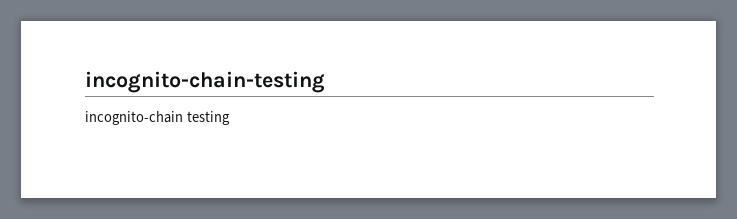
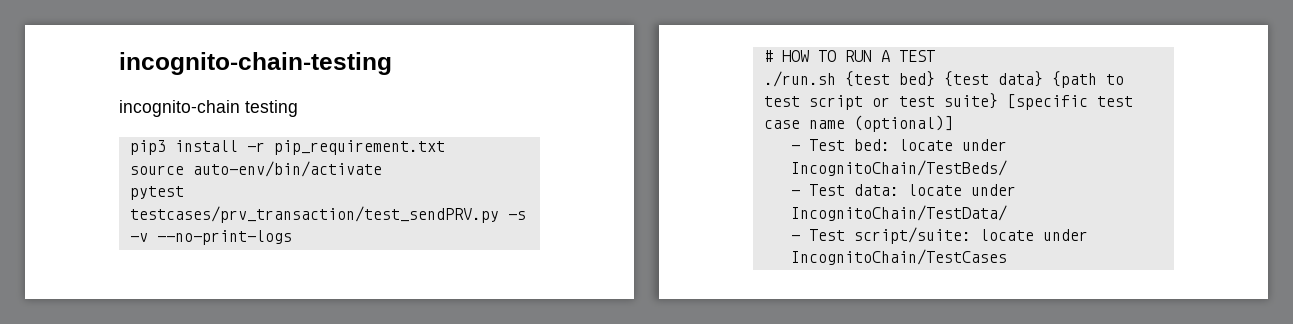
(230, 118) none -> [129,140,445,155] [129,161,382,177] [129,186,184,200] [129,206,526,223] [129,230,292,245] [763,50,935,62] [763,71,1124,88] [763,93,1133,110] [763,115,953,132] [790,139,1007,151] [790,160,1007,176] [790,184,1016,196] [790,205,1007,221] [790,227,1088,244] [790,249,1007,265] // pip3 install -r pip_requirement.txt // source auto-env/bin/activate // pytest testcases/prv_transaction/test_sendPRV.py -s -v --no-print-logs // # HOW TO RUN A TEST // ./run.sh {test bed} {test data} {path to test script or test suite} [specific test case name (optional)] // - Test bed: locate under IncognitoChain/TestBeds/ // - Test data: locate under IncognitoChain/TestData/ // - Test script/suite: locate under IncognitoChain/TestCases

